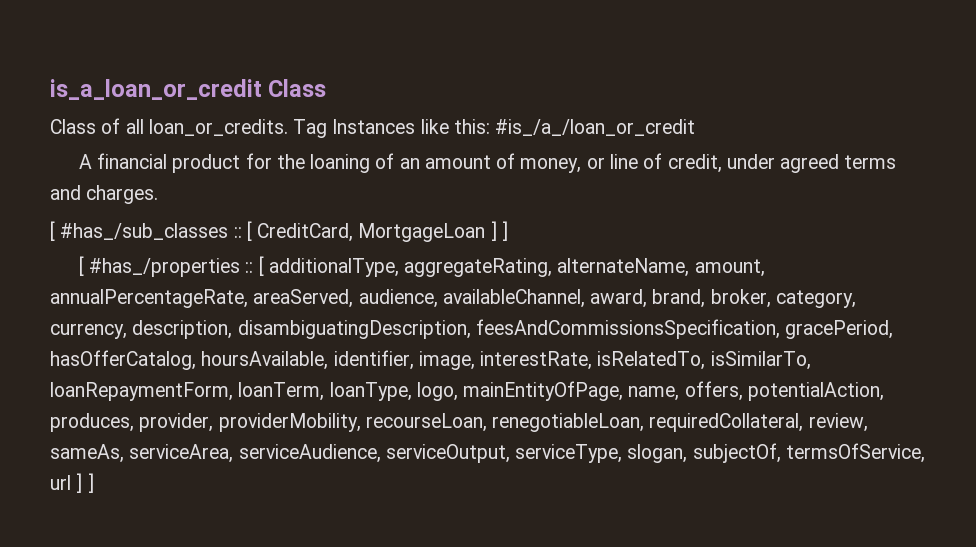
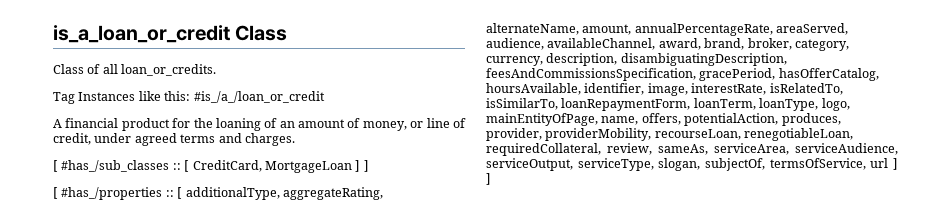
(288, 127) none -> (217, 70) //

